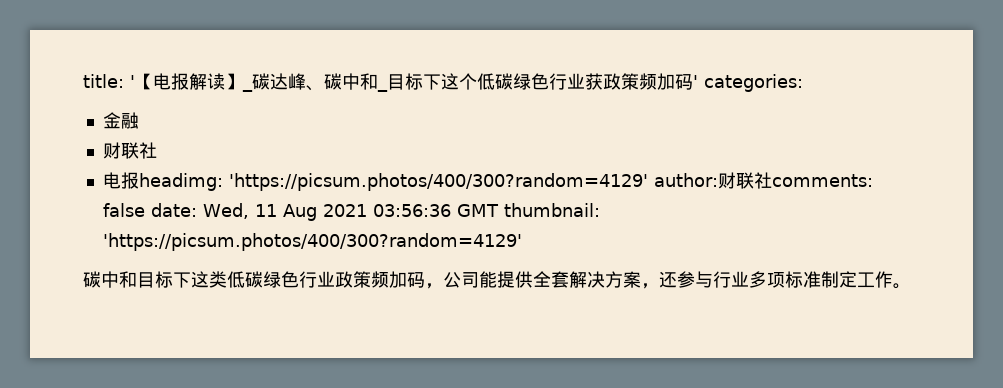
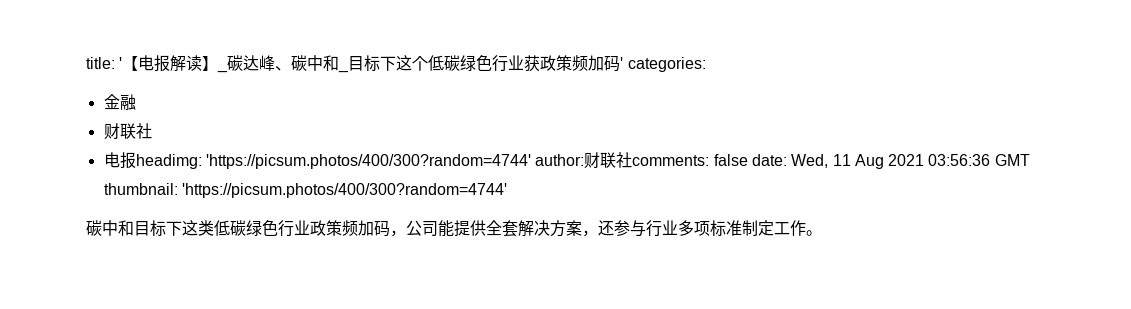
[228,173,648,191] 'https://picsum.photos/400/300?random=4129' -> [205,154,531,169] 'https://picsum.photos/400/300?random=4744'
[102,233,522,251] 'https://picsum.photos/400/300?random=4129' -> [181,183,507,198] 'https://picsum.photos/400/300?random=4744'

